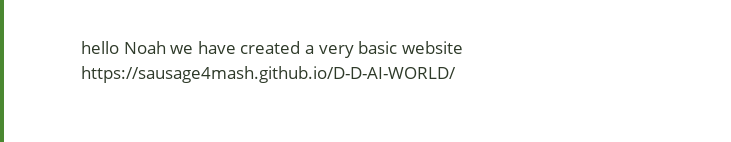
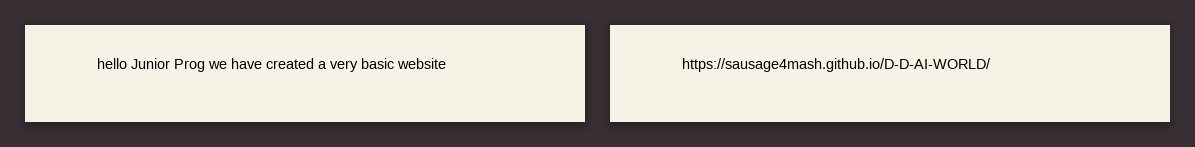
[123,41,166,54] Noah -> [131,58,205,72] Junior Prog

